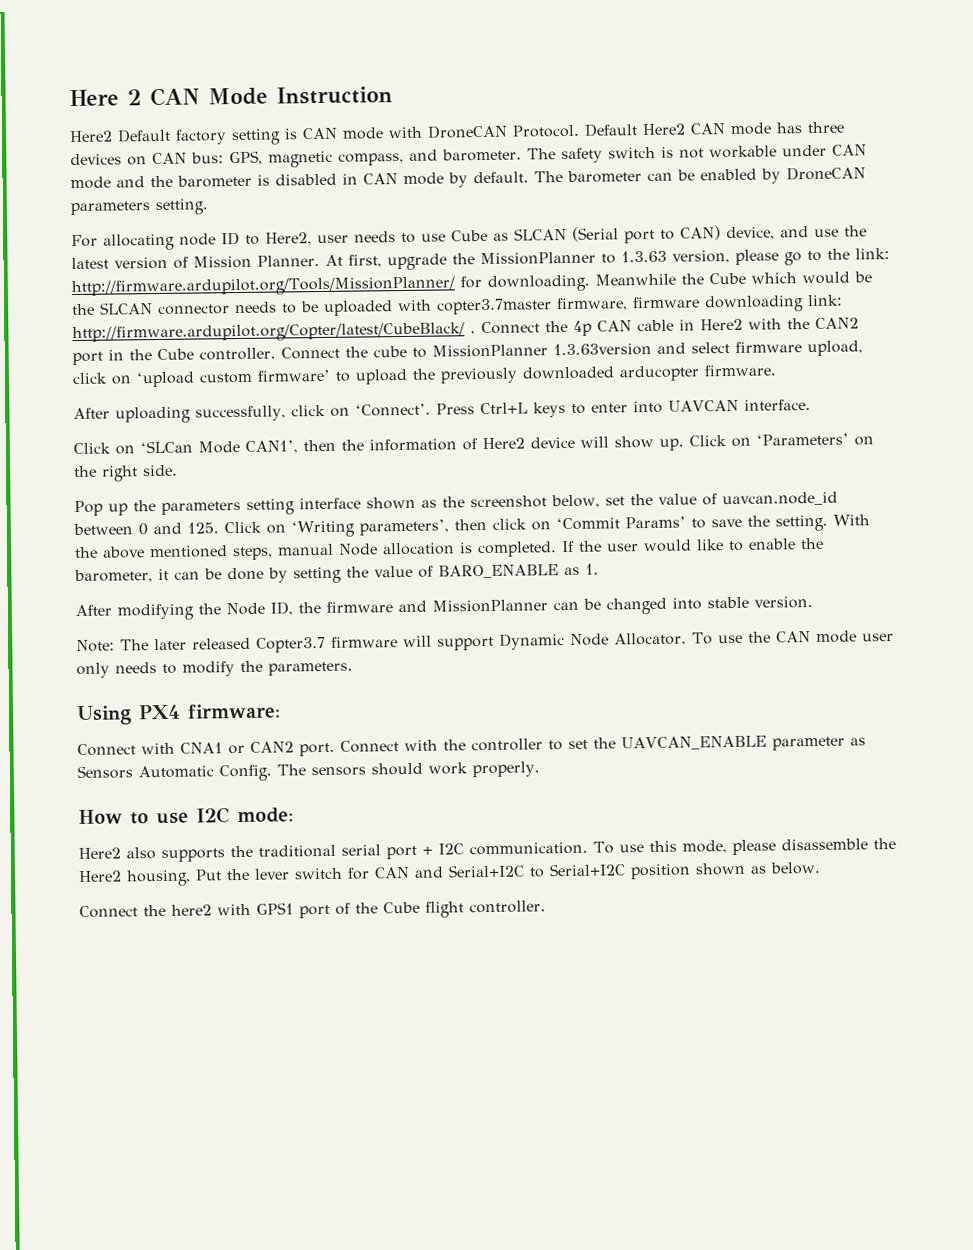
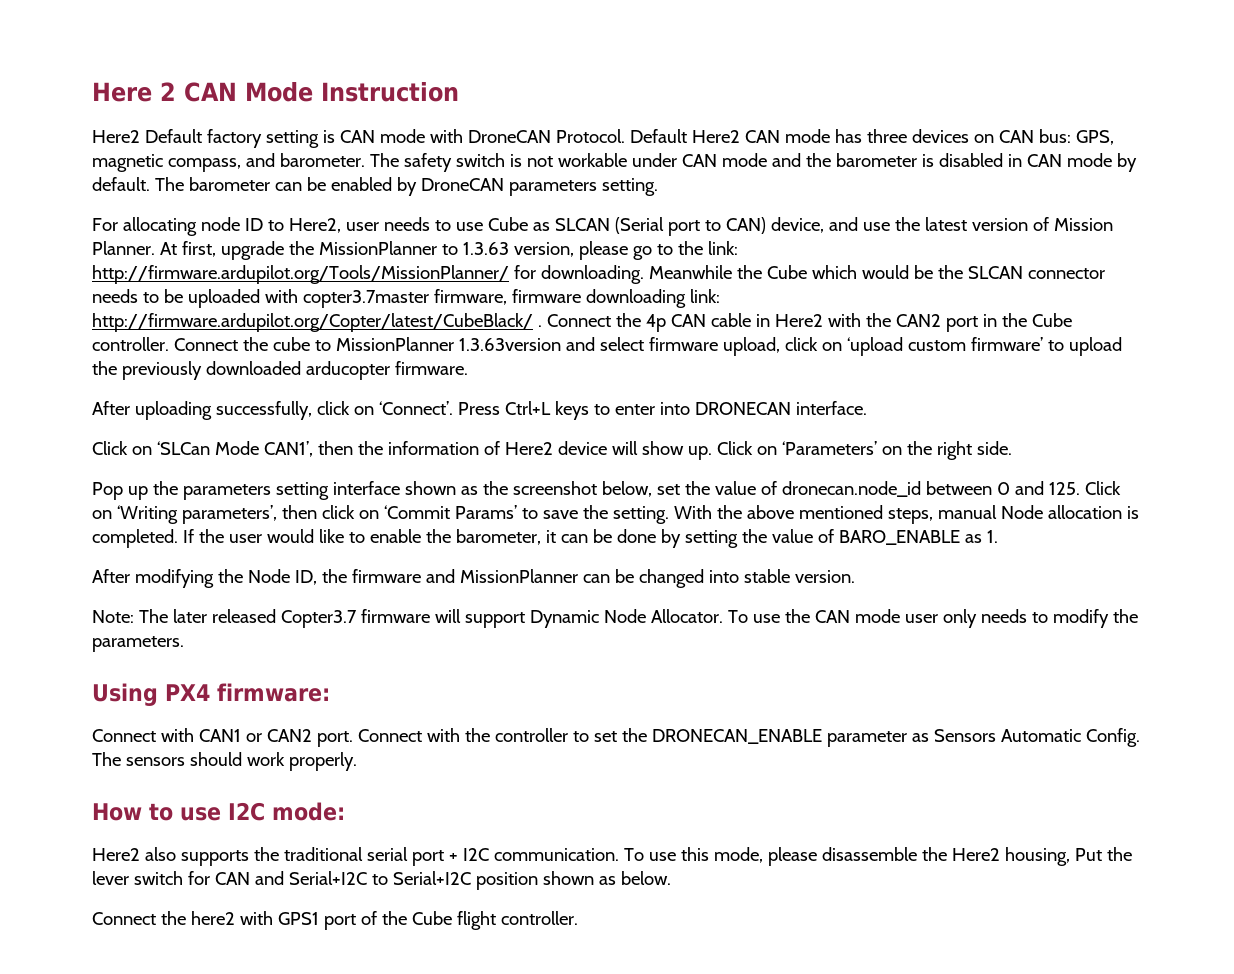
[667,399,739,412] UAVCAN -> [694,402,791,415] DRONECAN
[721,491,838,507] uavcan.node_id -> [781,481,921,497] dronecan.node_id
[180,742,223,754] CNA1 -> [198,729,241,742] CAN1
[621,735,767,751] UAVCAN_ENABLE -> [651,729,822,744] DRONECAN_ENABLE

